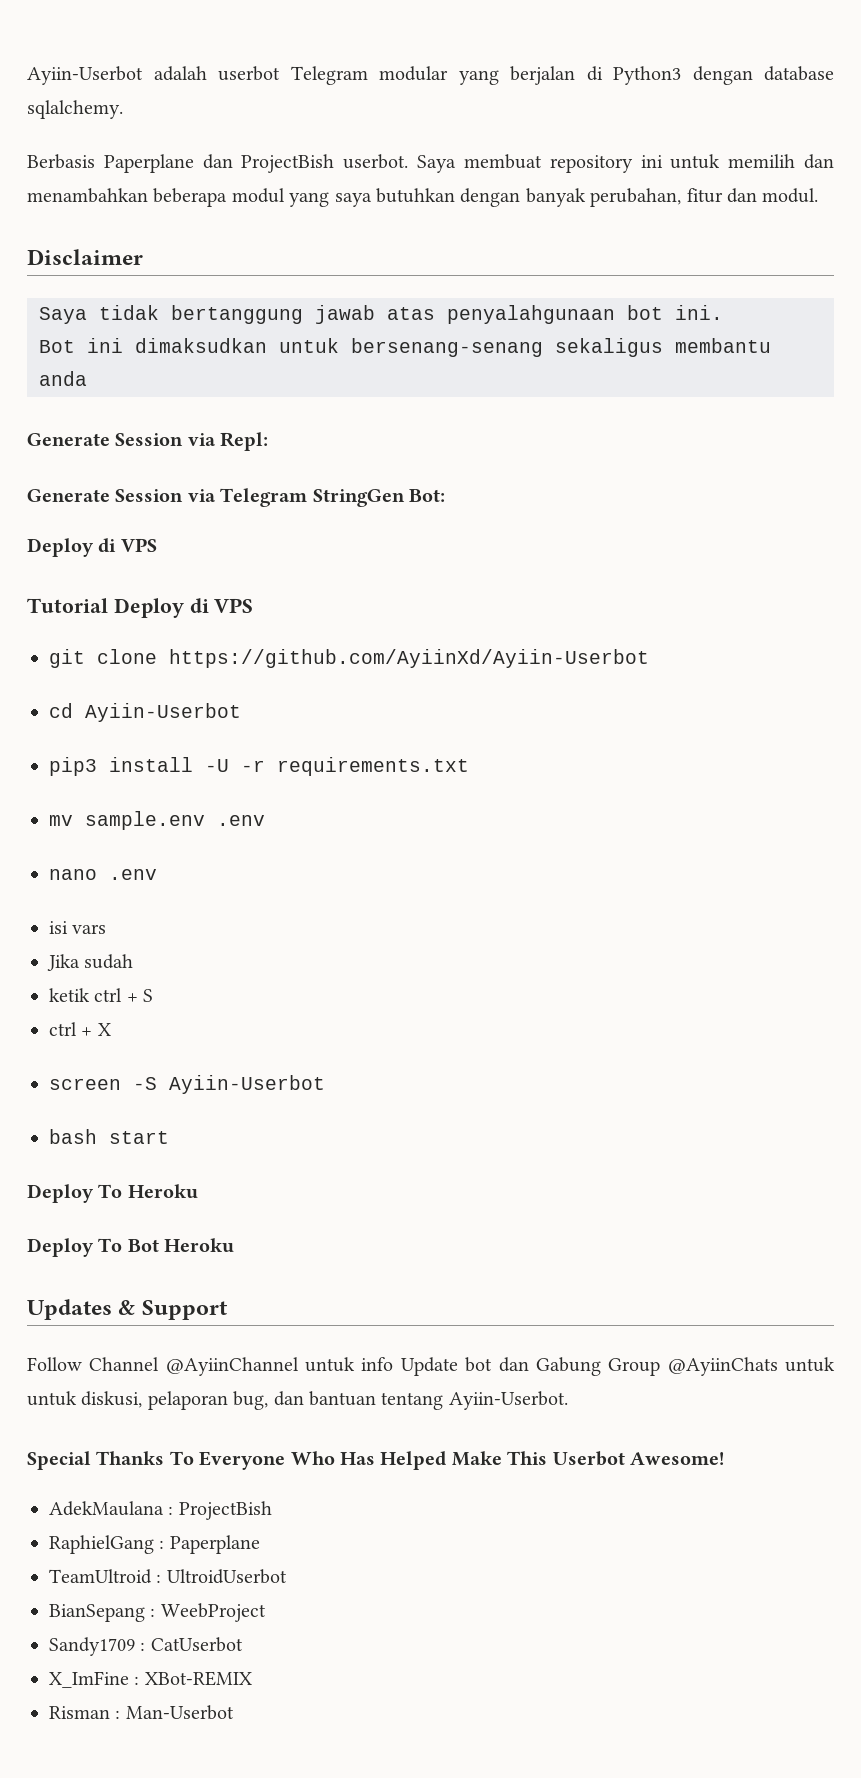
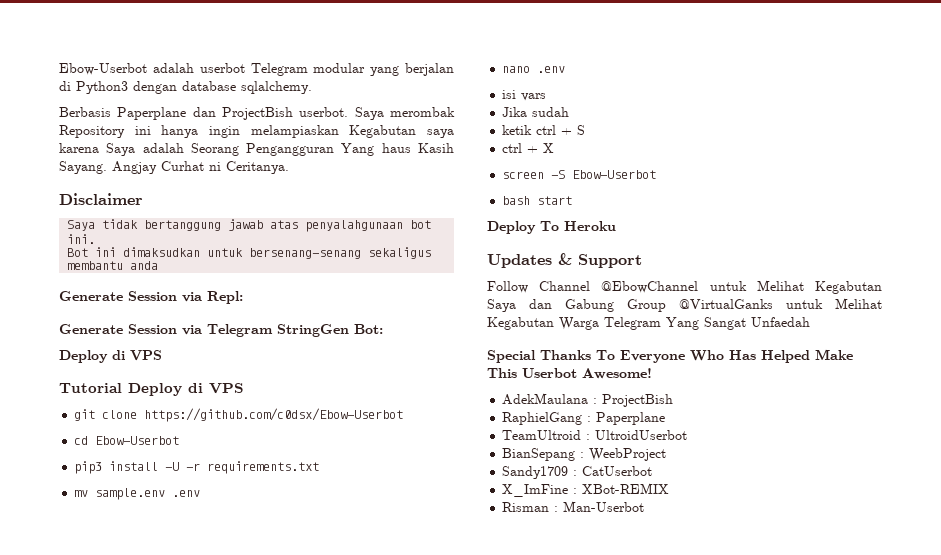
[27,66,143,85] Ayiin-Userbot -> [59,63,147,75] Ebow-Userbot
[463,154,835,173] [27,188,819,207] membuat repository ini untuk memilih dan menambahkan beberapa modul yang saya butuhkan dengan banyak perubahan, fitur dan modul. -> [390,107,455,117] [59,125,454,138] [59,143,454,156] [59,161,289,174] merombak Repository ini hanya ingin melampiaskan Kegabutan saya karena Saya adalah Seorang Pengangguran Yang haus Kasih Sayang. Angjay Curhat ni Ceritanya.
[169,649,649,668] https://github.com/AyiinXd/Ayiin-Userbot -> [144,408,404,422] https://github.com/c0dsx/Ebow-Userbot
[85,703,241,722] Ayiin-Userbot -> [95,436,180,445] Ebow-Userbot
[169,1075,325,1094] Ayiin-Userbot -> [572,170,657,179] Ebow-Userbot
[27,1238,235,1257] // Deploy To Bot Heroku -> (616, 226) none
[165,1357,836,1376] [27,1391,568,1410] @AyiinChannel untuk info Update bot dan Gabung Group @AyiinChats untuk untuk diskusi, pelaporan bug, dan bantuan tentang Ayiin-Userbot. -> [601,280,882,294] [487,298,882,312] [487,317,810,330] @EbowChannel untuk Melihat Kegabutan Saya dan Gabung Group @VirtualGanks untuk Melihat Kegabutan Warga Telegram Yang Sangat Unfaedah

